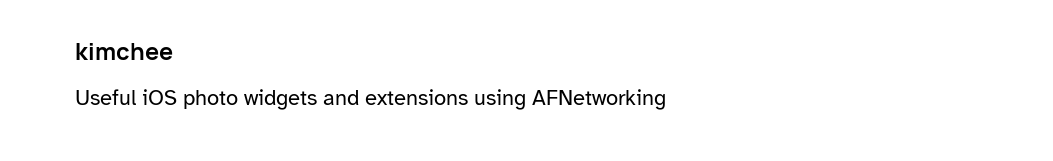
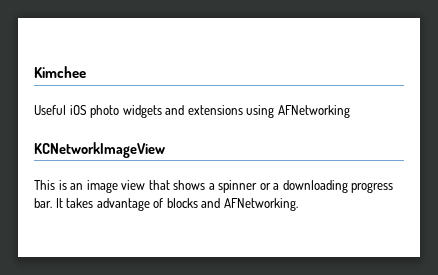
[75,43,173,60] kimchee -> [34,66,86,78] Kimchee
(666, 99) none -> [34,142,165,158] [34,180,394,193] [34,198,298,211] // KCNetworkImageView // This is an image view that shows a spinner or a downloading progress bar. It takes advantage of blocks and AFNetworking.

